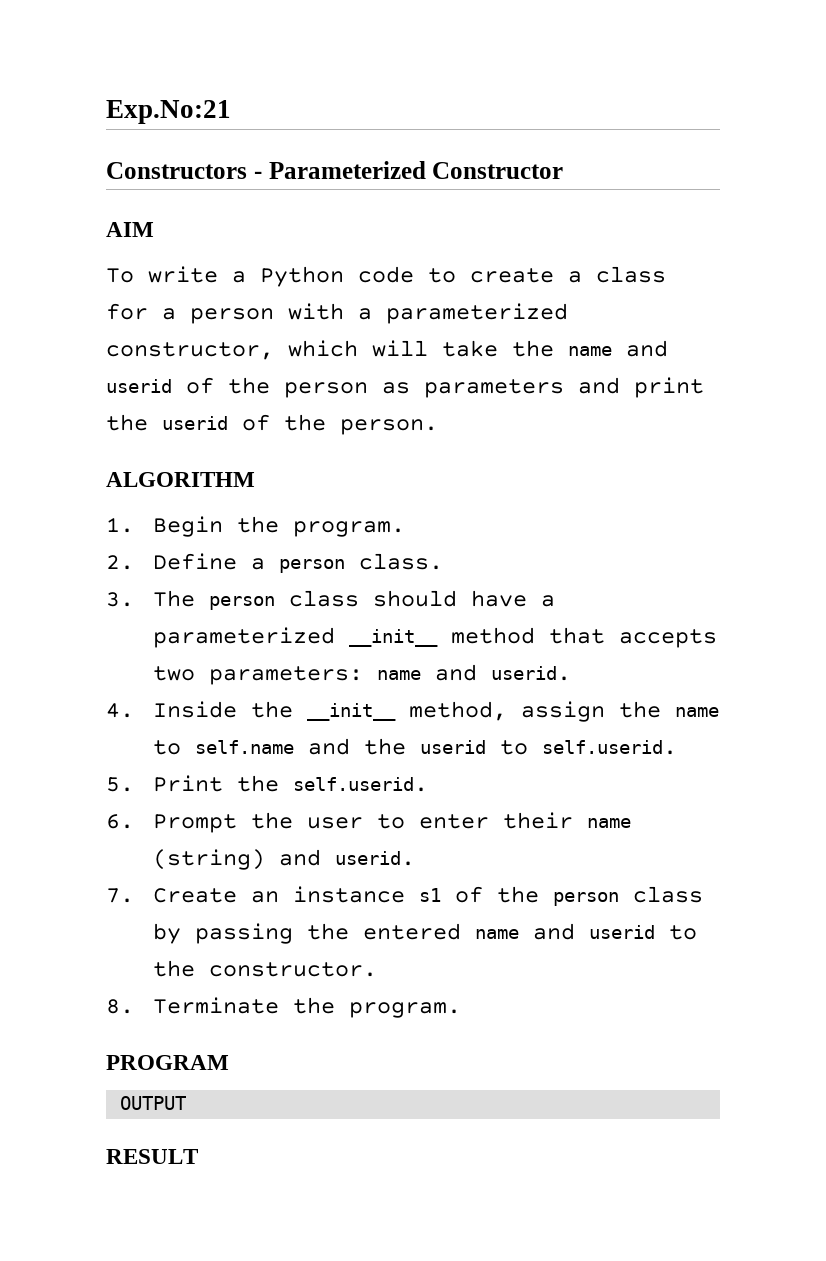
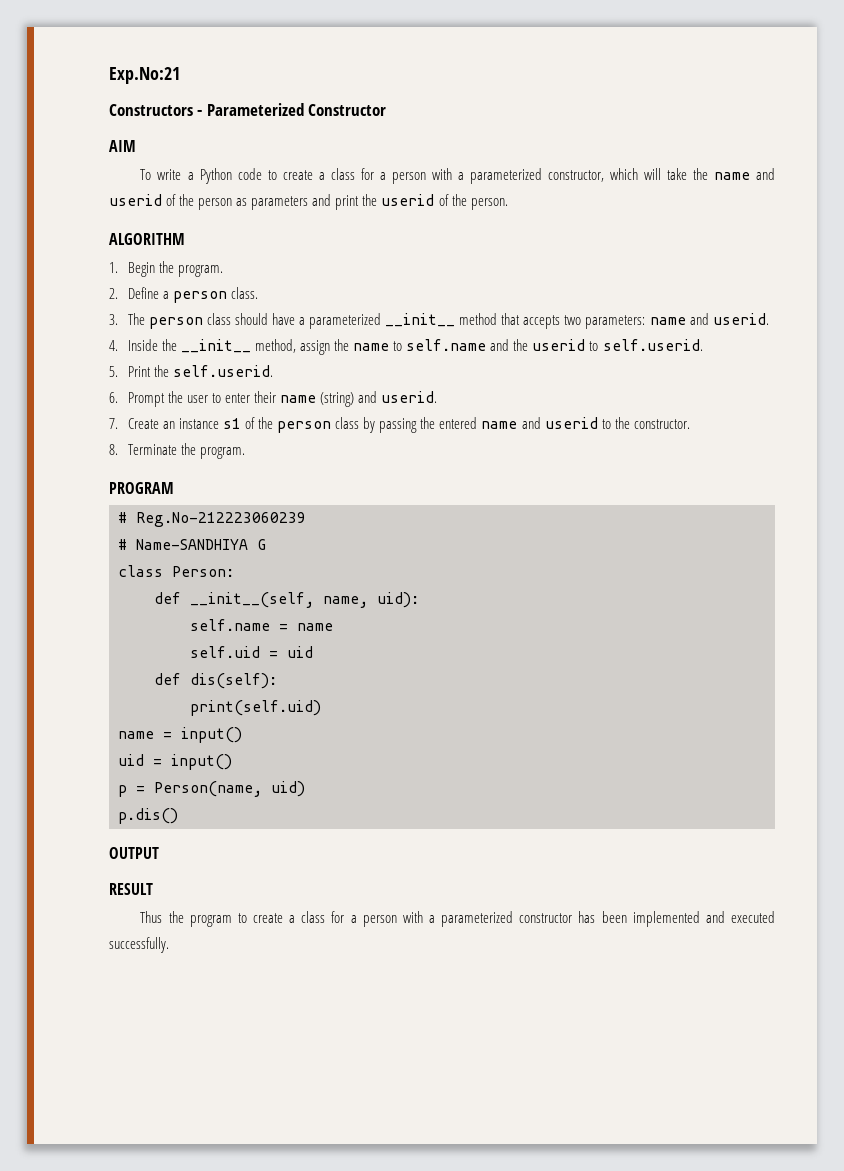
[120,1096,187,1110] [106,1149,198,1164] OUTPUT // RESULT -> [118,512,306,527] [118,539,266,550] [118,565,234,577] [154,592,419,608] [190,619,333,631] [190,646,313,658] [154,673,277,689] [190,700,321,716] [118,727,242,743] [118,754,232,770] [118,781,305,797] [118,808,178,824] [109,847,159,859] [109,883,153,895] [140,911,775,927] [109,937,169,953] # Reg.No-212223060239 // # Name-SANDHIYA G // class Person: // def __init__(self, name, uid): // self.name = name // self.uid = uid // def dis(self): // print(self.uid) // name = input() // uid = input() // p = Person(name, uid) // p.dis() // OUTPUT // RESULT // Thus the program to create a class for a person with a parameterized constructor has been implemented and executed successfully.

